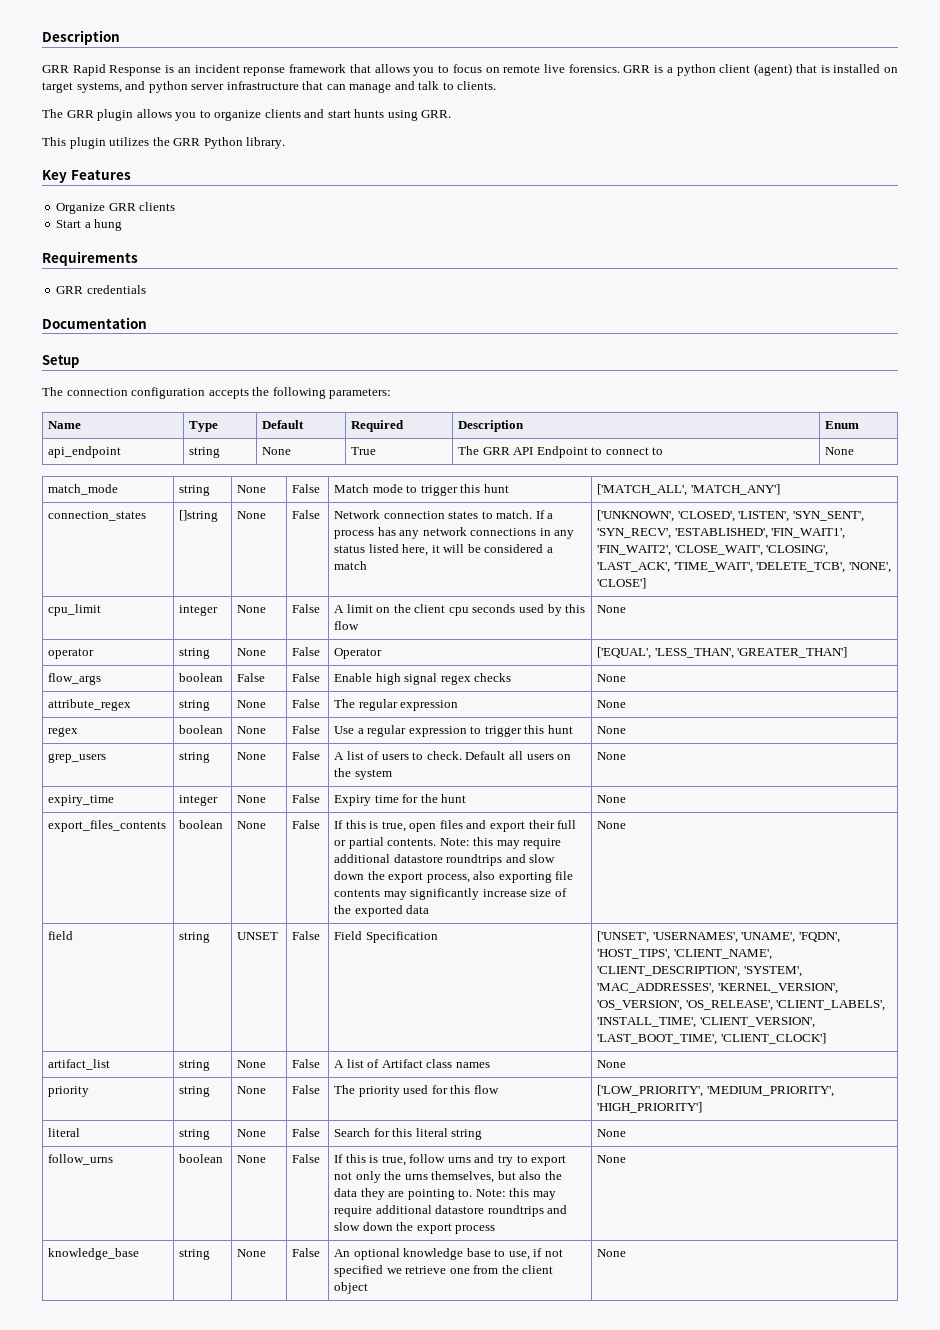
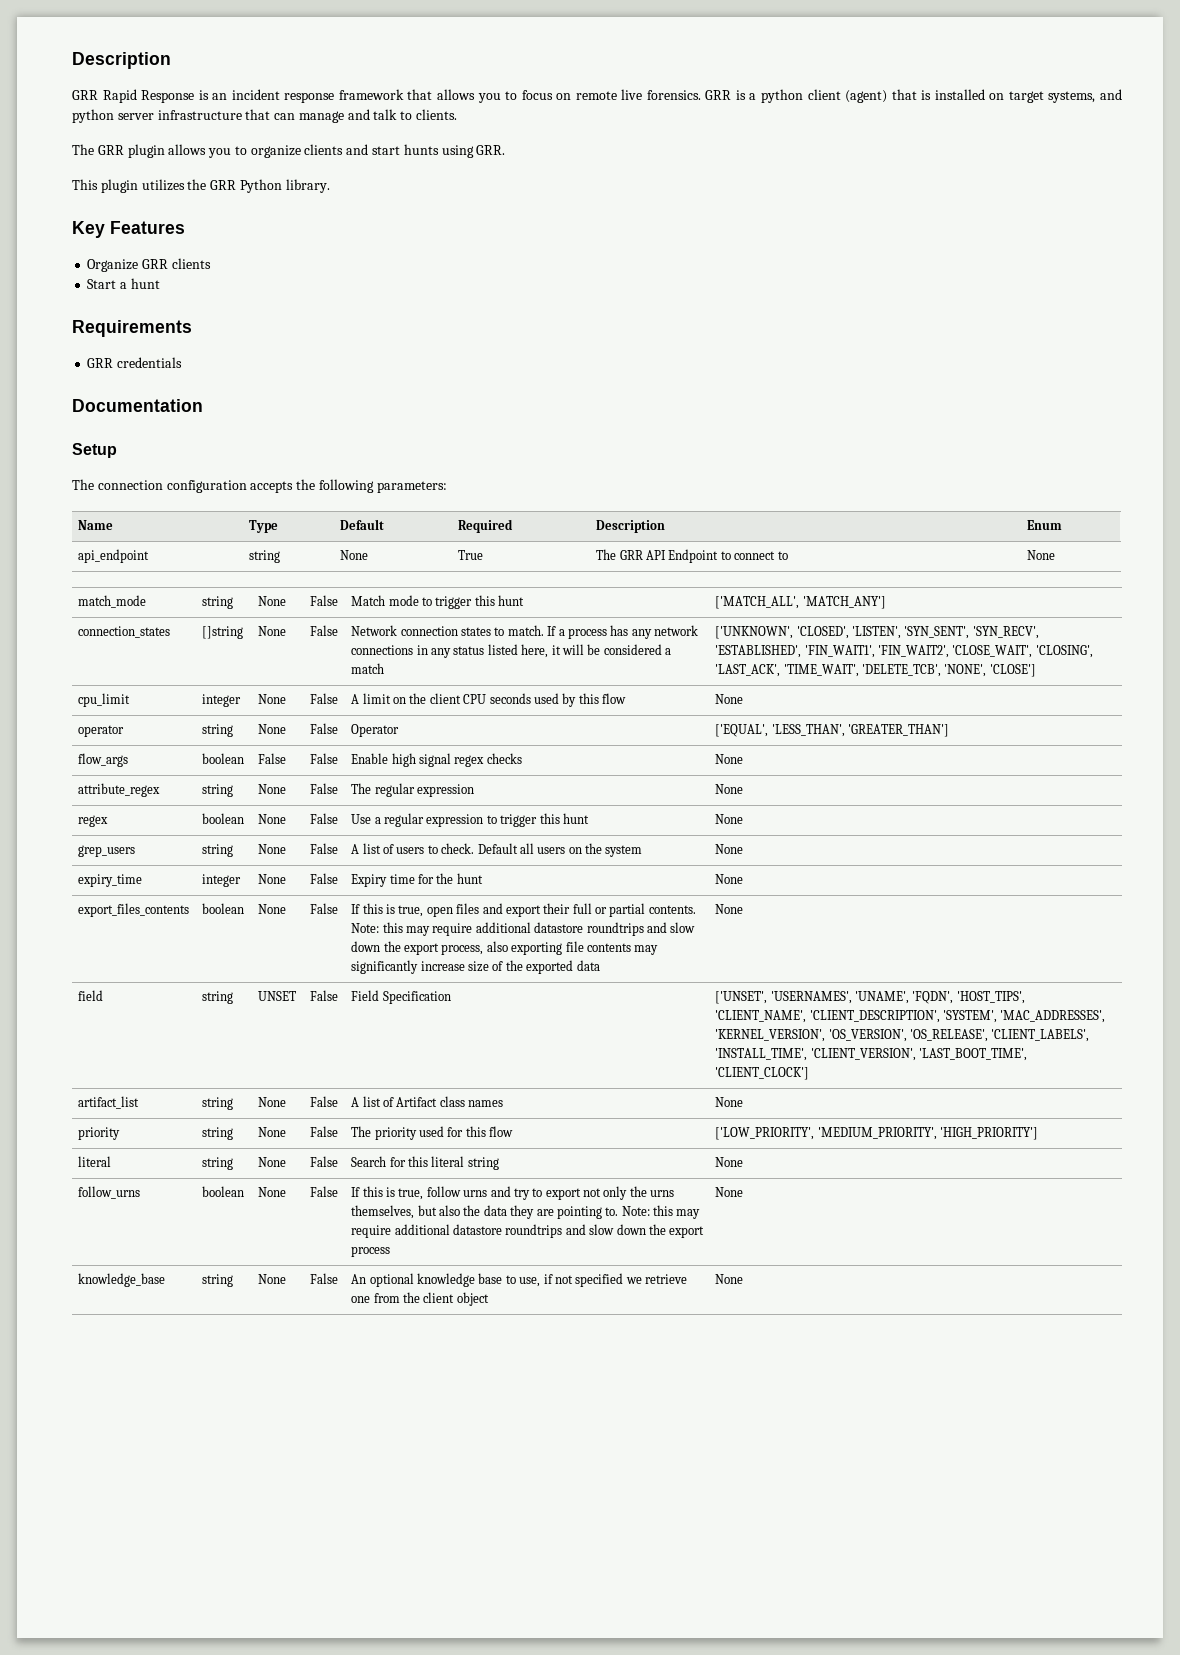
[243,67,286,76] reponse -> [284,92,335,103] response
[94,219,123,231] hung -> [130,278,160,289] hunt
[448,607,469,616] cpu -> [463,694,487,704] CPU

